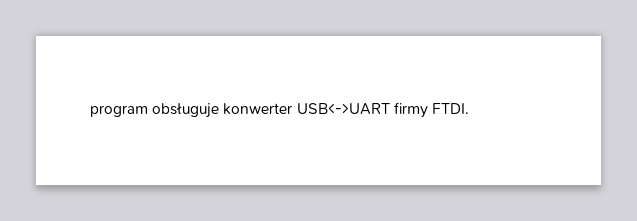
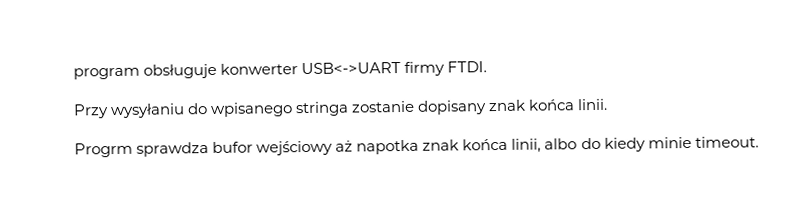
(469, 108) none -> [73,98,609,119] [74,136,759,158] // Przy wysyłaniu do wpisanego stringa zostanie dopisany znak końca linii. // Progrm sprawdza bufor wejściowy aż napotka znak końca linii, albo do kiedy minie timeout.

